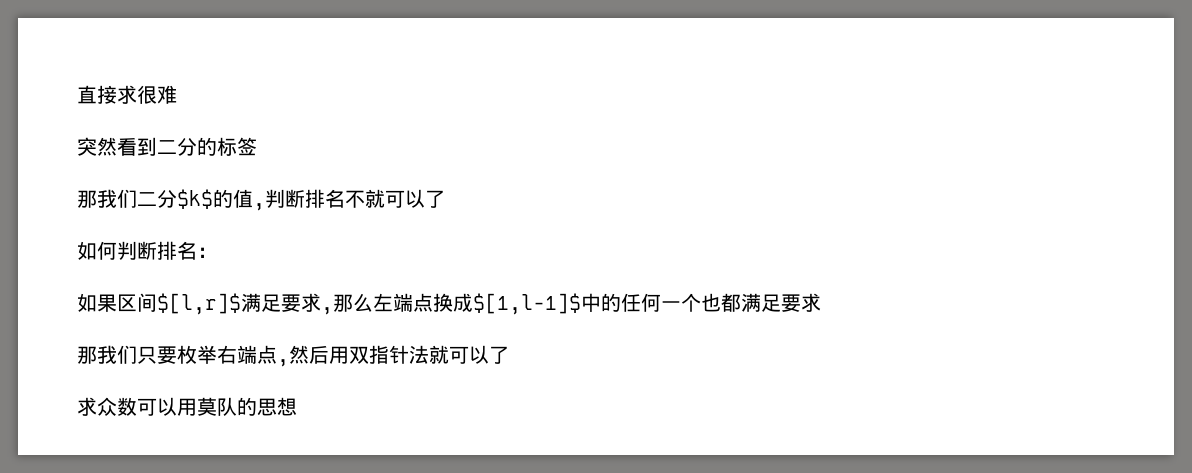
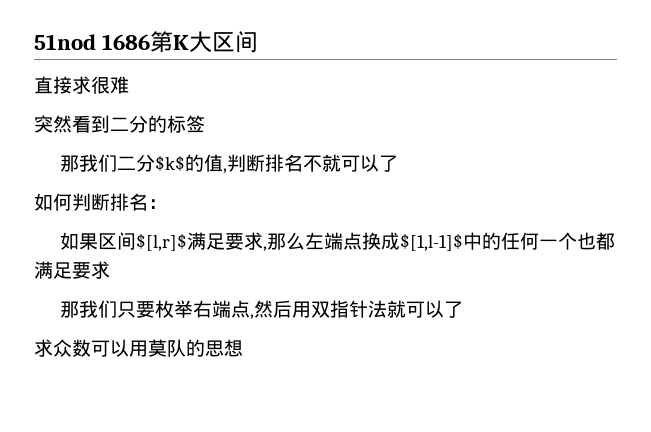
(77, 94) none -> [34,31,259,53] 51nod 1686第K大区间 //

